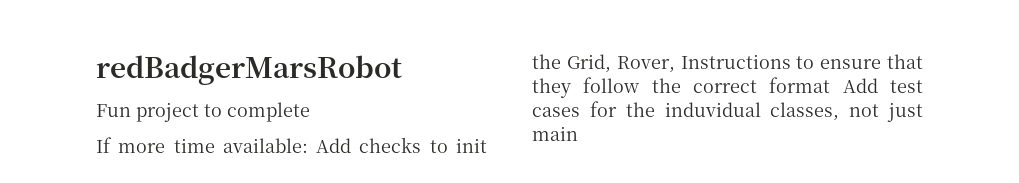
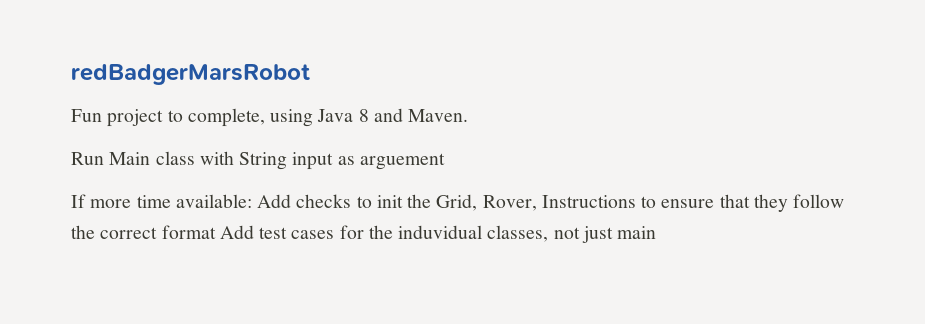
[227,102,310,122] complete -> [187,108,469,127] [71,151,445,170] complete, using Java 8 and Maven. // Run Main class with String input as arguement

